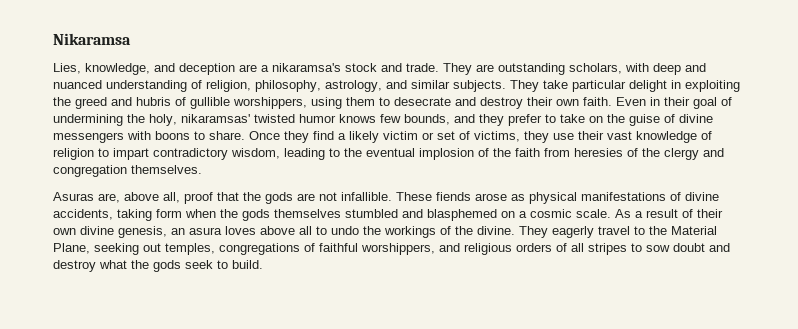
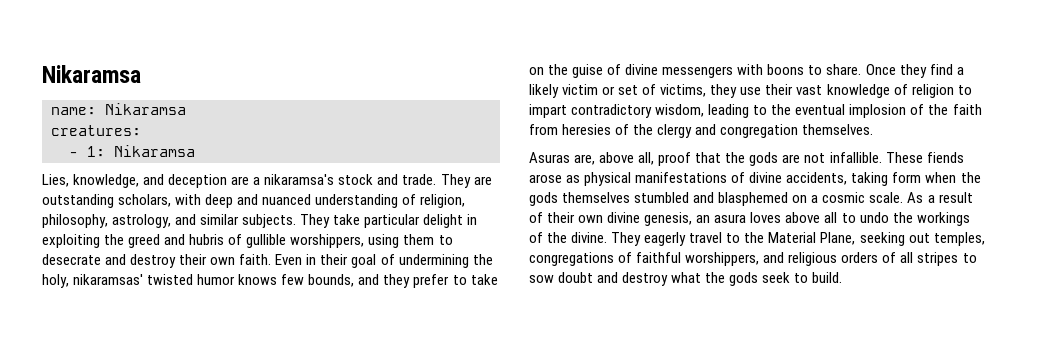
[53,33,131,45] Nikaramsa -> [42,65,141,83] [51,103,186,115] [51,125,141,136] [69,145,195,157] Nikaramsa // name: Nikaramsa // creatures: // - 1: Nikaramsa

